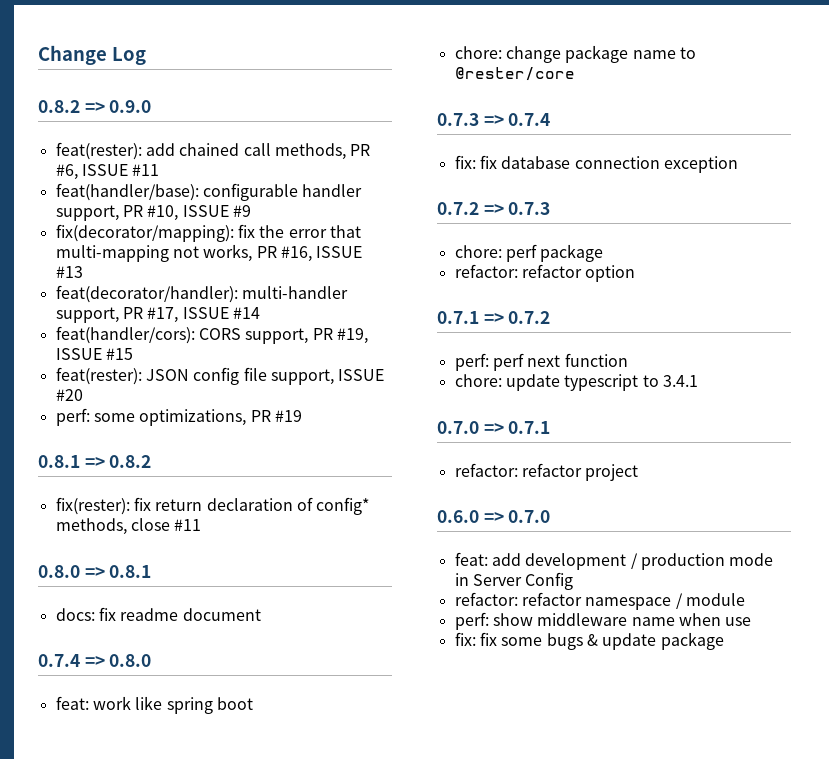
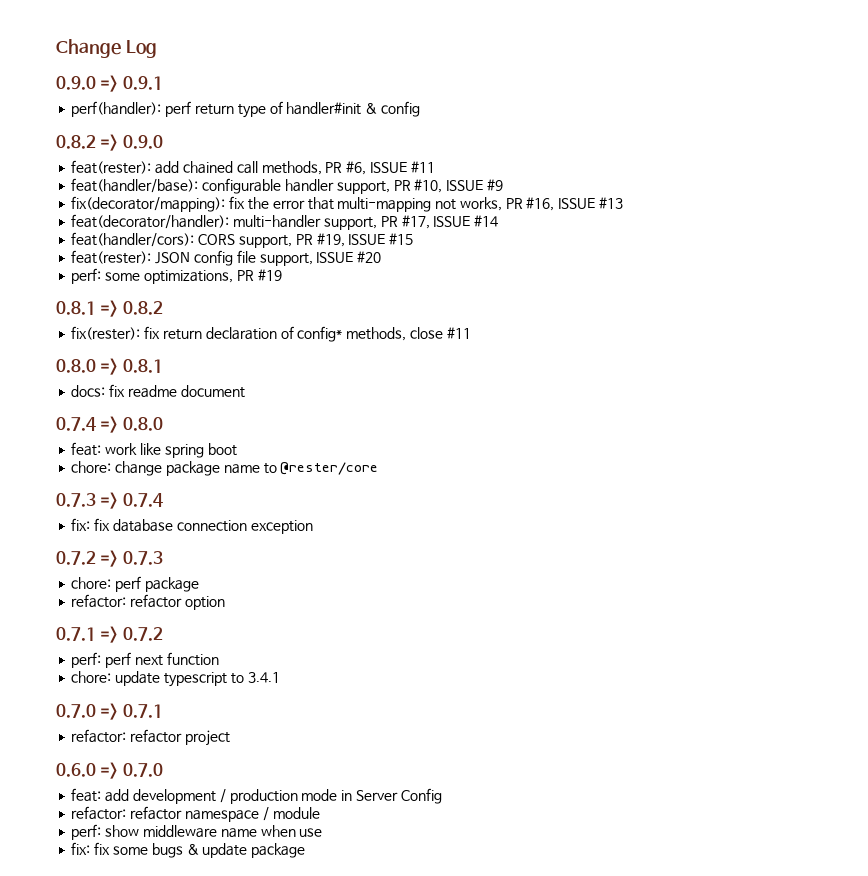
(146, 56) none -> [56,75,163,92] [71,101,420,118] // 0.9.0 => 0.9.1 // perf(handler): perf return type of handler#init & config

